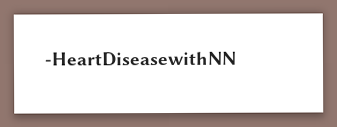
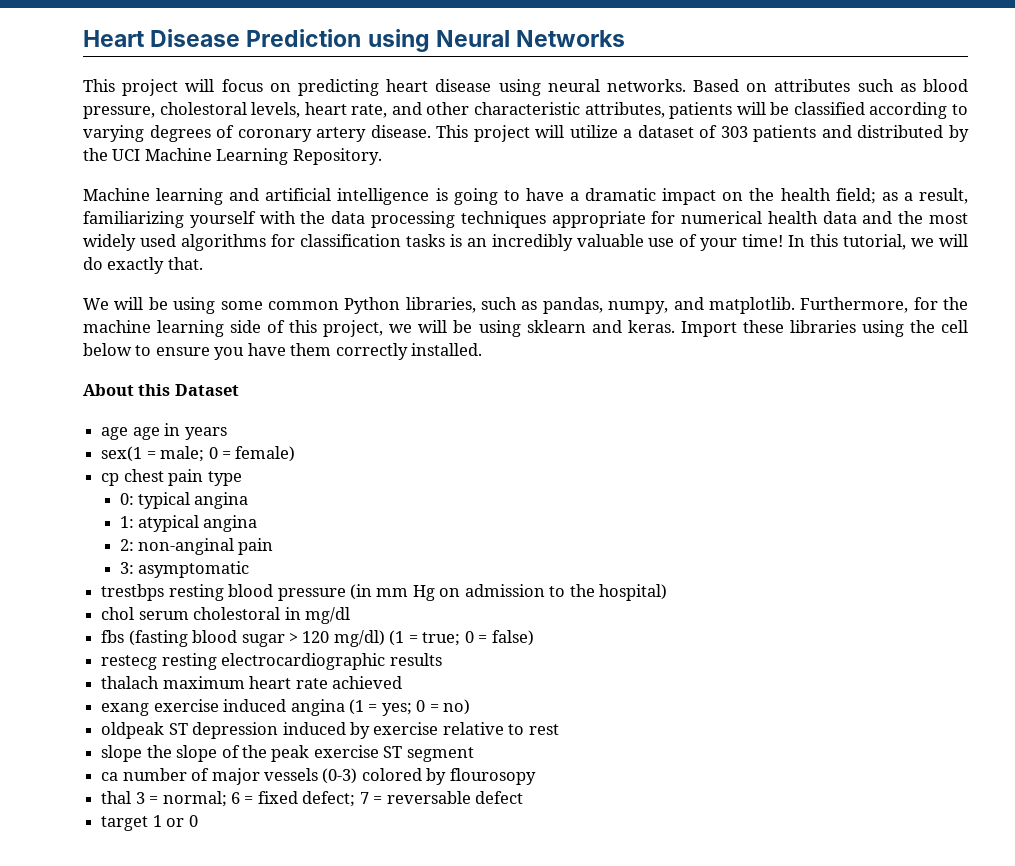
[44,51,237,67] -HeartDiseasewithNN -> [83,29,626,52] [83,79,968,96] [83,102,968,119] [83,125,969,142] [83,148,382,165] [83,188,968,205] [83,211,969,228] [83,234,969,251] [83,257,203,274] [83,297,968,314] [83,320,968,337] [83,343,483,360] [83,384,239,396] [101,423,227,440] [101,446,296,462] [101,469,242,486] [119,492,249,509] [119,515,258,532] [119,538,274,555] [119,561,250,578] [101,584,668,601] [101,607,350,624] [101,630,534,647] [101,653,442,670] [101,676,402,689] [101,699,471,716] [101,722,559,739] [101,745,474,762] [101,768,536,785] [101,791,524,807] [101,815,198,831] Heart Disease Prediction using Neural Networks // This project will focus on predicting heart disease using neural networks. Based on attributes such as blood pressure, cholestoral levels, heart rate, and other characteristic attributes, patients will be classified according to varying degrees of coronary artery disease. This project will utilize a dataset of 303 patients and distributed by the UCI Machine Learning Repository. // Machine learning and artificial intelligence is going to have a dramatic impact on the health field; as a result, familiarizing yourself with the data processing techniques appropriate for numerical health data and the most widely used algorithms for classification tasks is an incredibly valuable use of your time! In this tutorial, we will do exactly that. // We will be using some common Python libraries, such as pandas, numpy, and matplotlib. Furthermore, for the machine learning side of this project, we will be using sklearn and keras. Import these libraries using the cell below to ensure you have them correctly installed. // About this Dataset // age age in years // sex(1 = male; 0 = female) // cp chest pain type // 0: typical angina // 1: atypical angina // 2: non-anginal pain // 3: asymptomatic // trestbps resting blood pressure (in mm Hg on admission to the hospital) // chol serum cholestoral in mg/dl // fbs (fasting blood sugar > 120 mg/dl) (1 = true; 0 = false) // restecg resting electrocardiographic results // thalach maximum heart rate achieved // exang exercise induced angina (1 = yes; 0 = no) // oldpeak ST depression induced by exercise relative to rest // slope the slope of the peak exercise ST segment // ca number of major vessels (0-3) colored by flourosopy // thal 3 = normal; 6 = fixed defect; 7 = reversable defect // target 1 or 0

